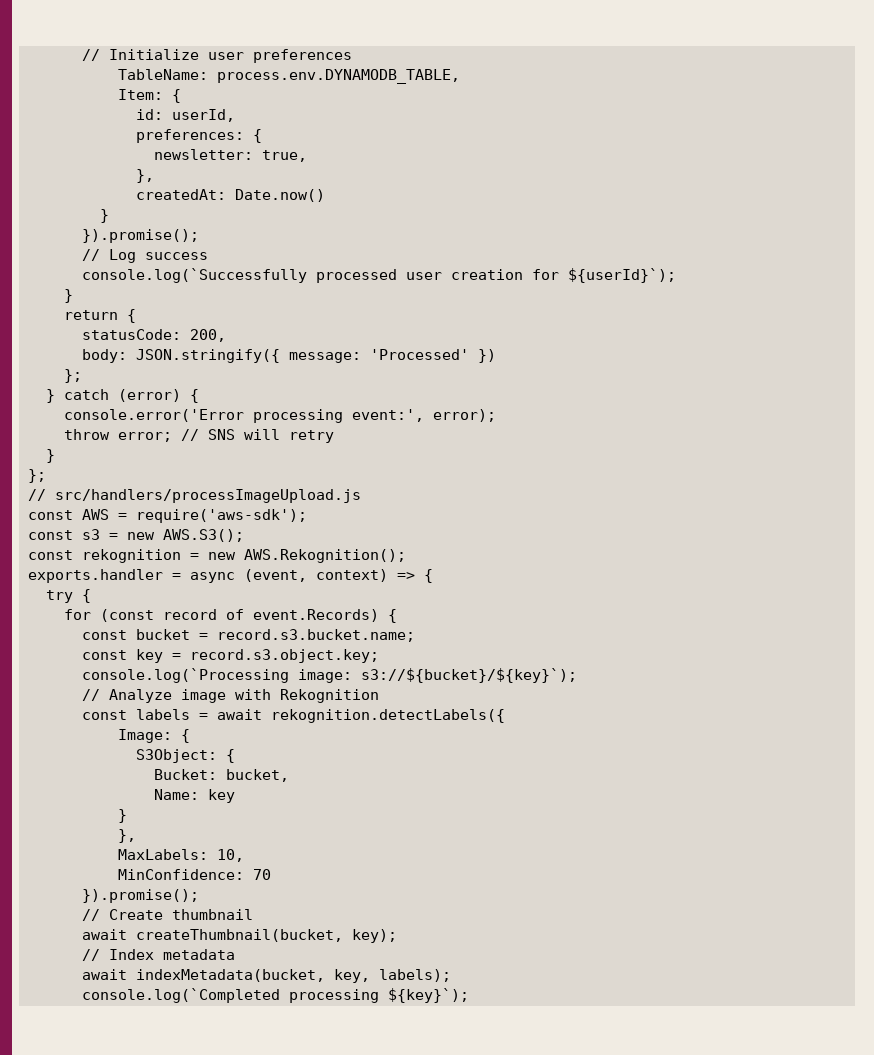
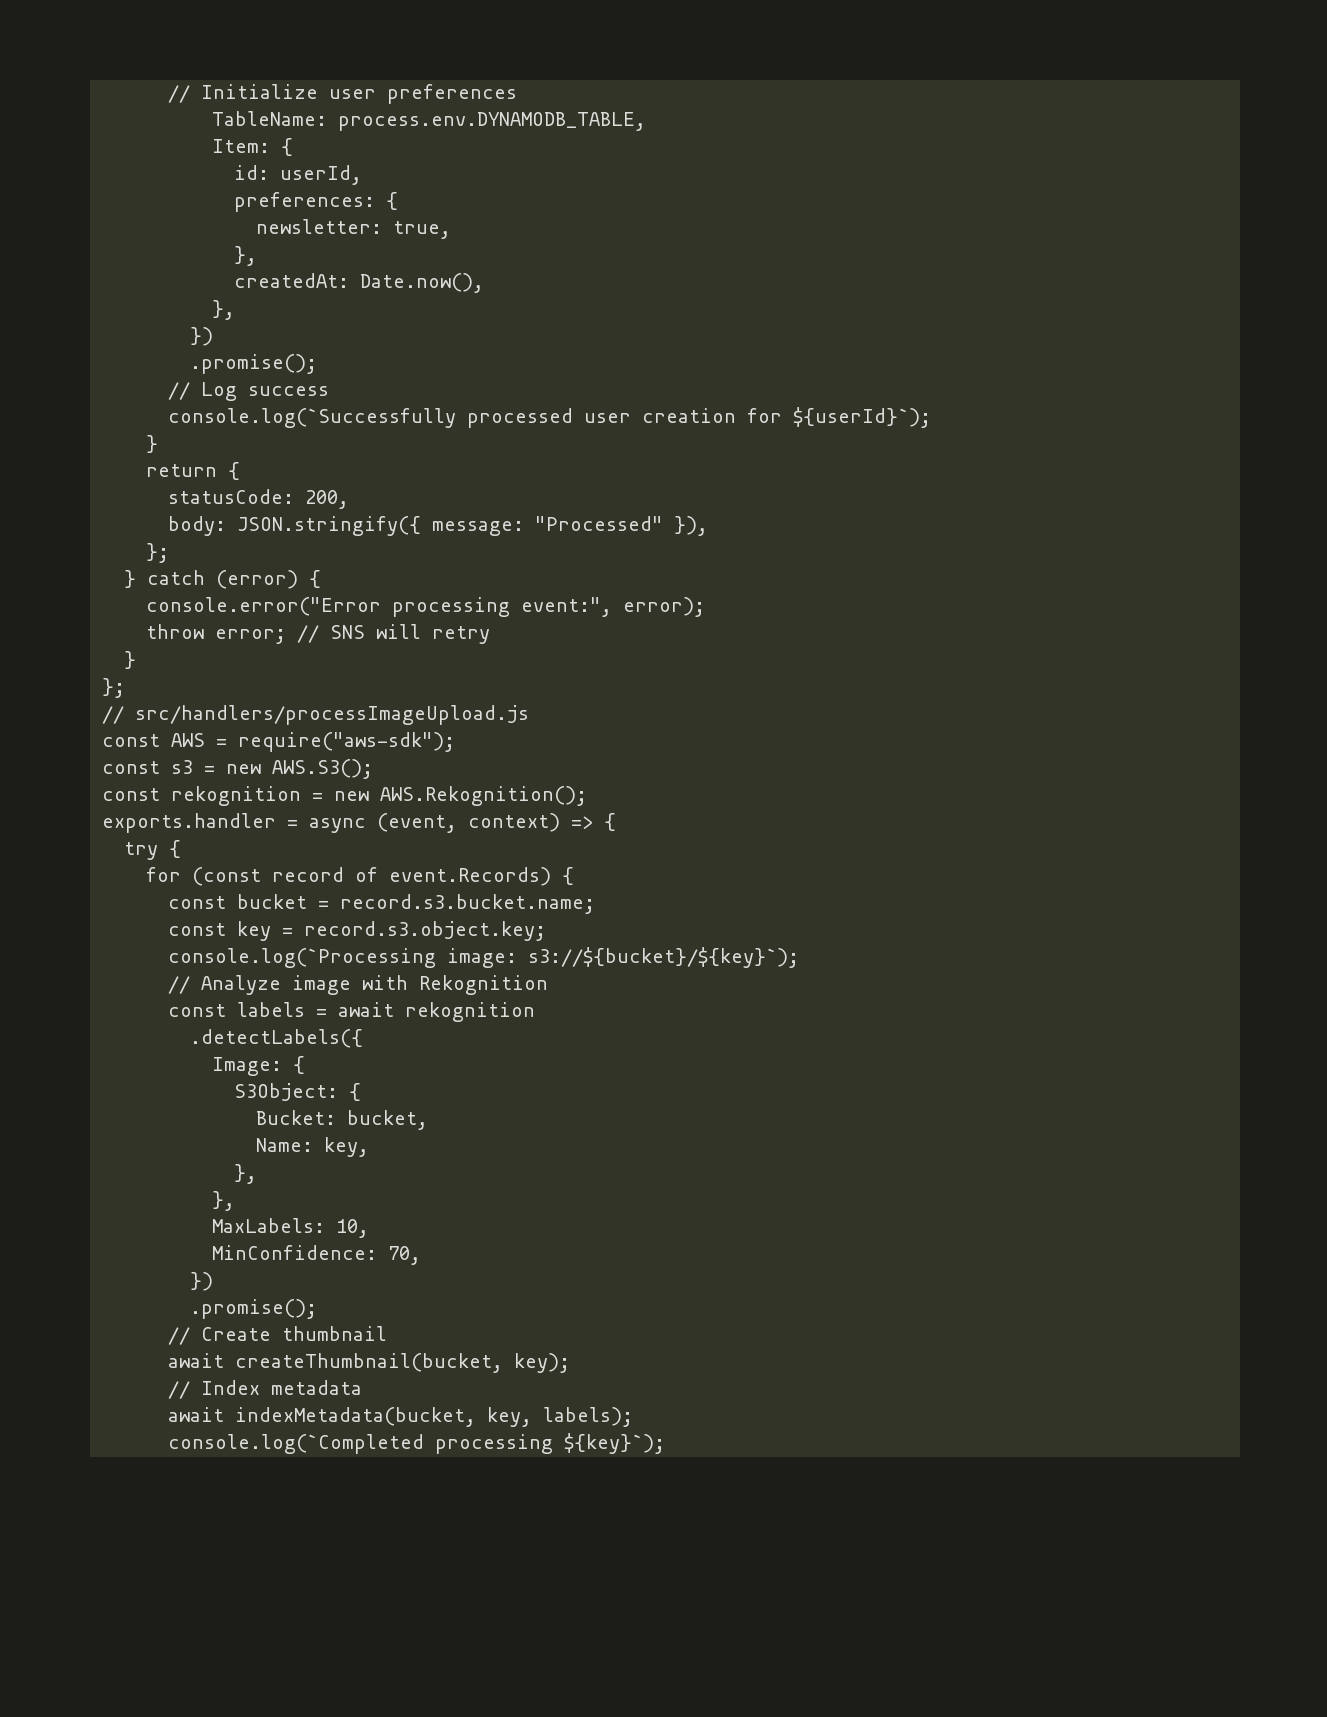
[235,189,325,202] [100,209,109,223] [82,229,199,243] Date.now() // } // }).promise(); -> [359,273,484,293] [211,300,235,320] [189,327,213,346] [189,354,317,374] Date.now(), // }, // }) // .promise();
[370,349,496,363] 'Processed' }) -> [534,516,708,536] "Processed" }),
[64,409,424,423] console.error('Error processing event:', -> [145,597,612,617] console.error("Error processing event:",
[136,509,307,523] require('aws-sdk'); -> [237,732,455,752] require("aws-sdk");
[271,709,505,723] rekognition.detectLabels({ -> [404,1002,535,1022] [189,1029,363,1048] rekognition // .detectLabels({
[208,789,235,803] [118,809,127,823] key // } -> [323,1137,369,1157] [233,1164,257,1184] key, // },
[253,869,271,880] [82,889,199,903] 70 // }).promise(); -> [387,1246,421,1265] [189,1272,213,1291] [189,1299,317,1319] 70, // }) // .promise();

